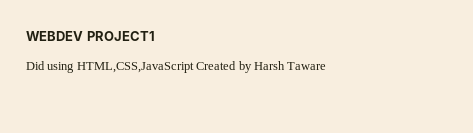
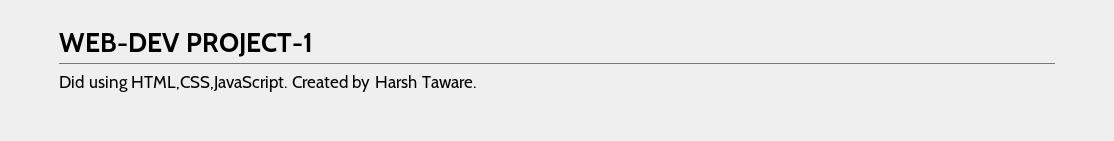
[26,31,155,41] WEBDEV PROJECT1 -> [59,33,314,57] WEB-DEV PROJECT-1
[76,62,194,73] HTML,CSS,JavaScript -> [131,76,288,92] HTML,CSS,JavaScript.
[287,62,327,70] Taware -> [421,76,476,88] Taware.

